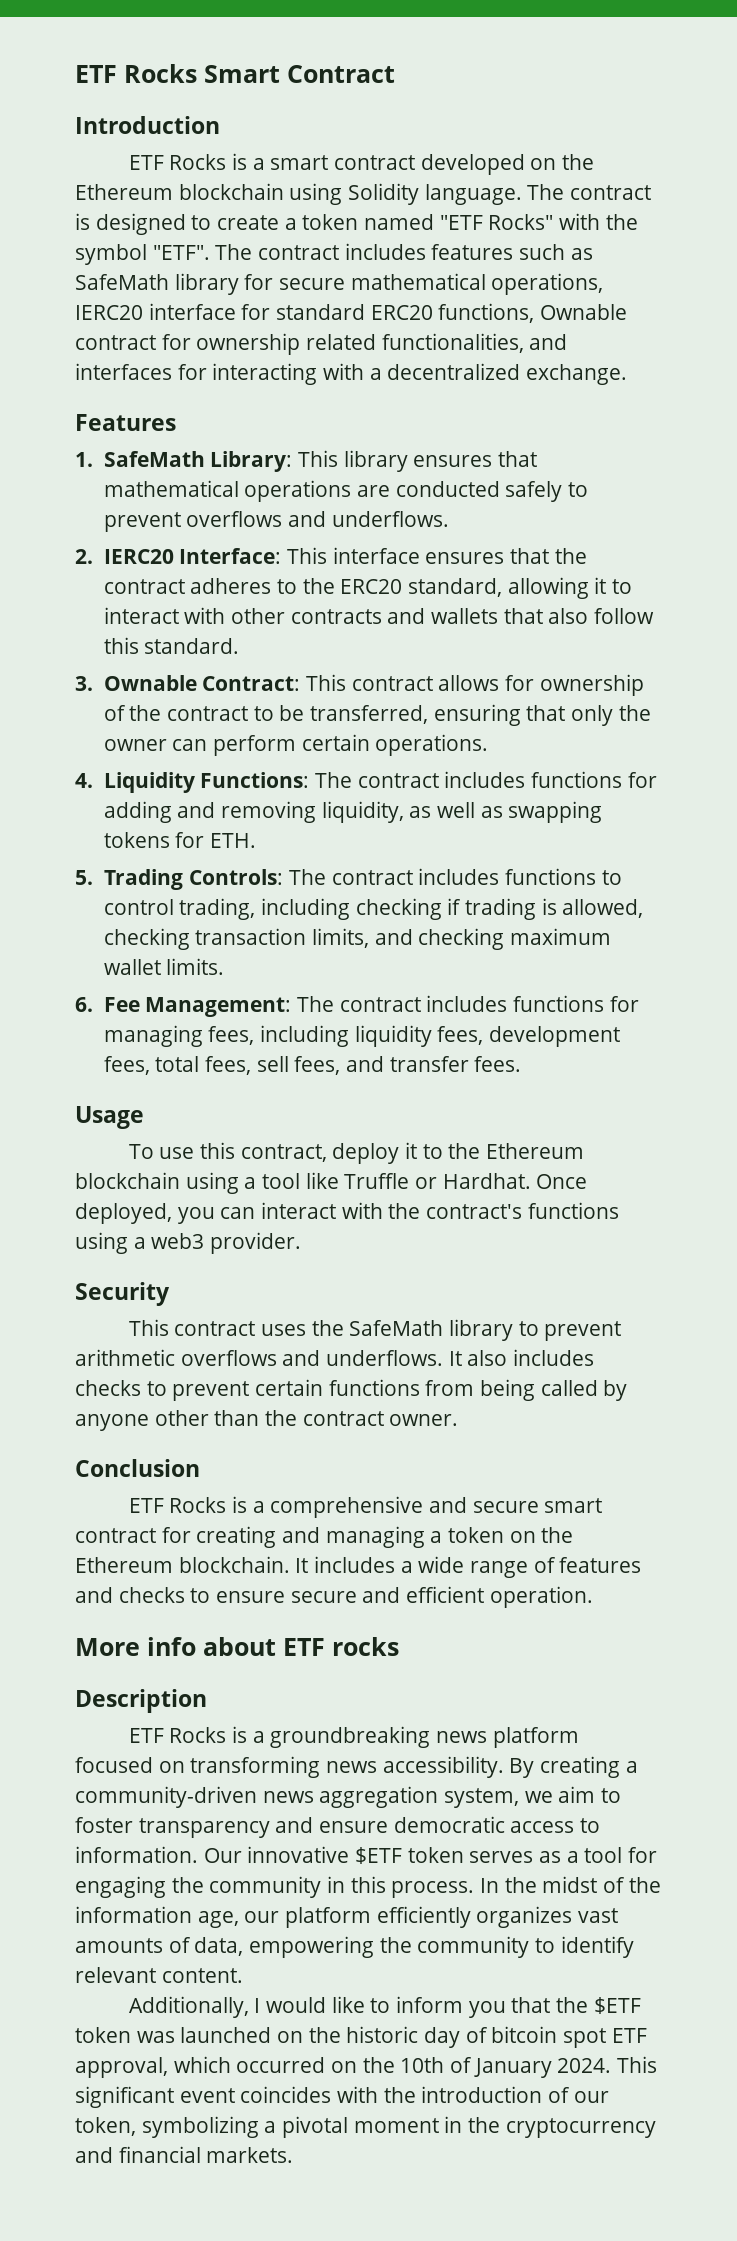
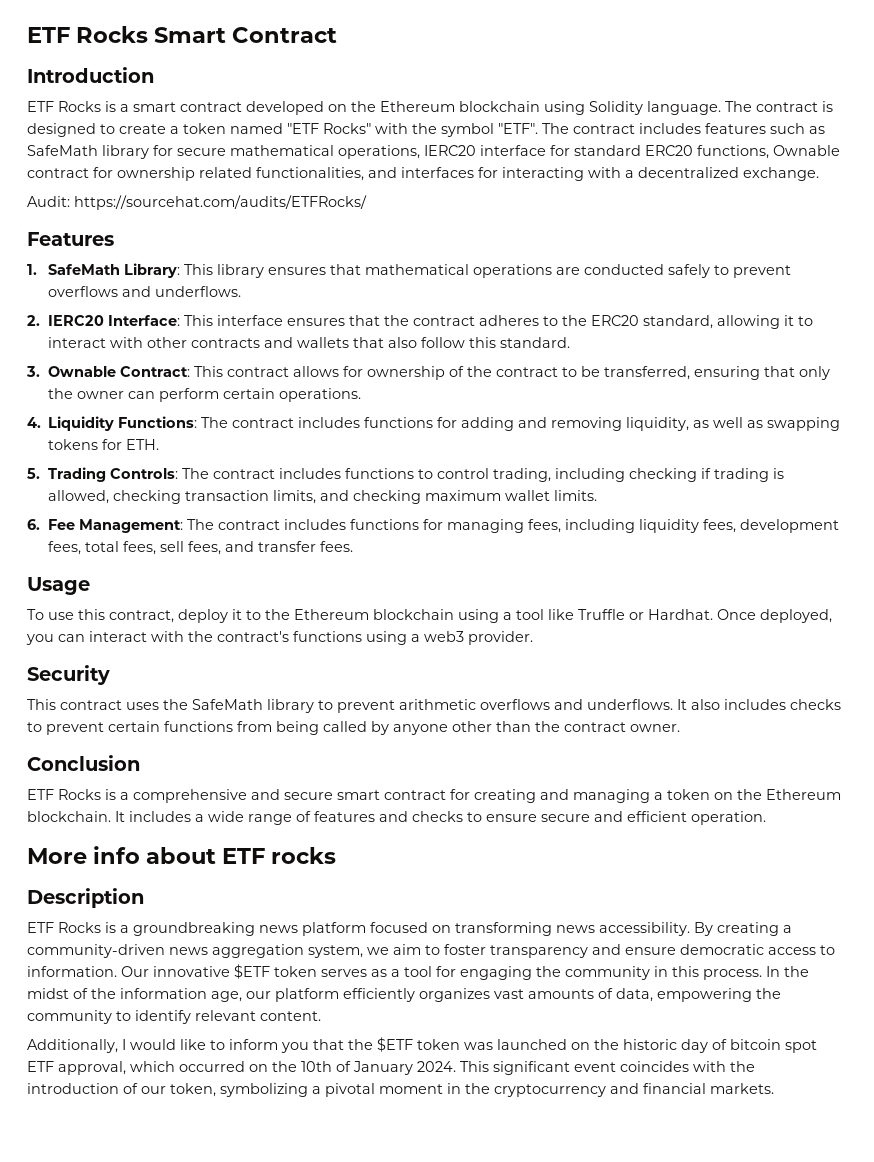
(628, 374) none -> [27,195,367,210] // Audit: https://sourcehat.com/audits/ETFRocks/

